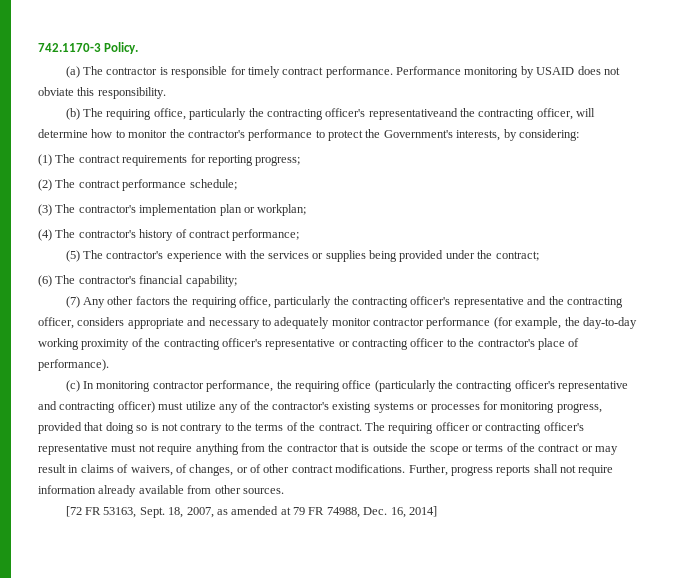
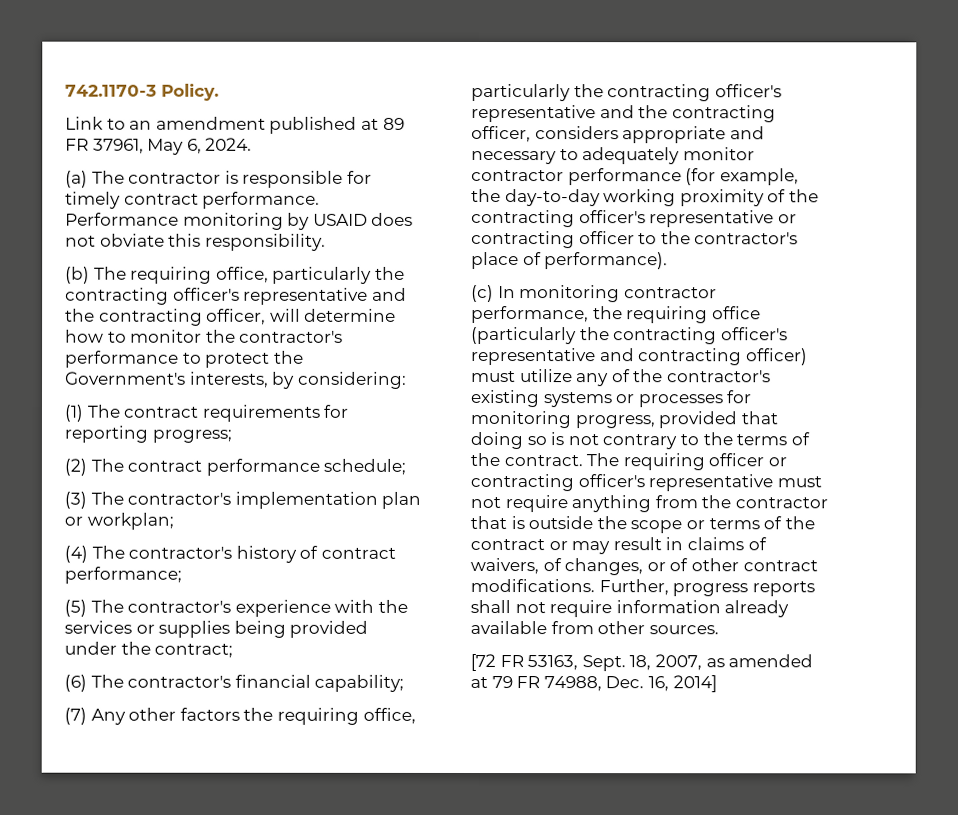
(139, 48) none -> [65,116,405,134] [65,137,253,155] // Link to an amendment published at 89 FR 37961, May 6, 2024.
[368,108,458,120] representativeand -> [243,287,407,305] representative and

